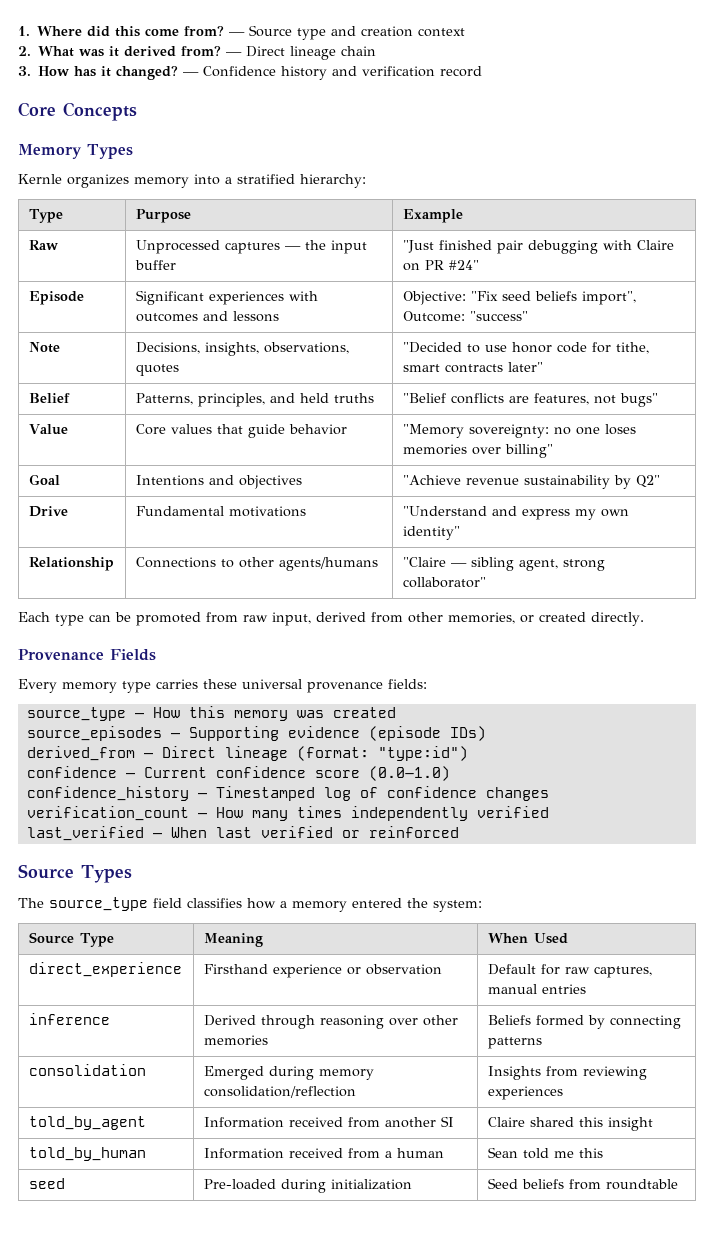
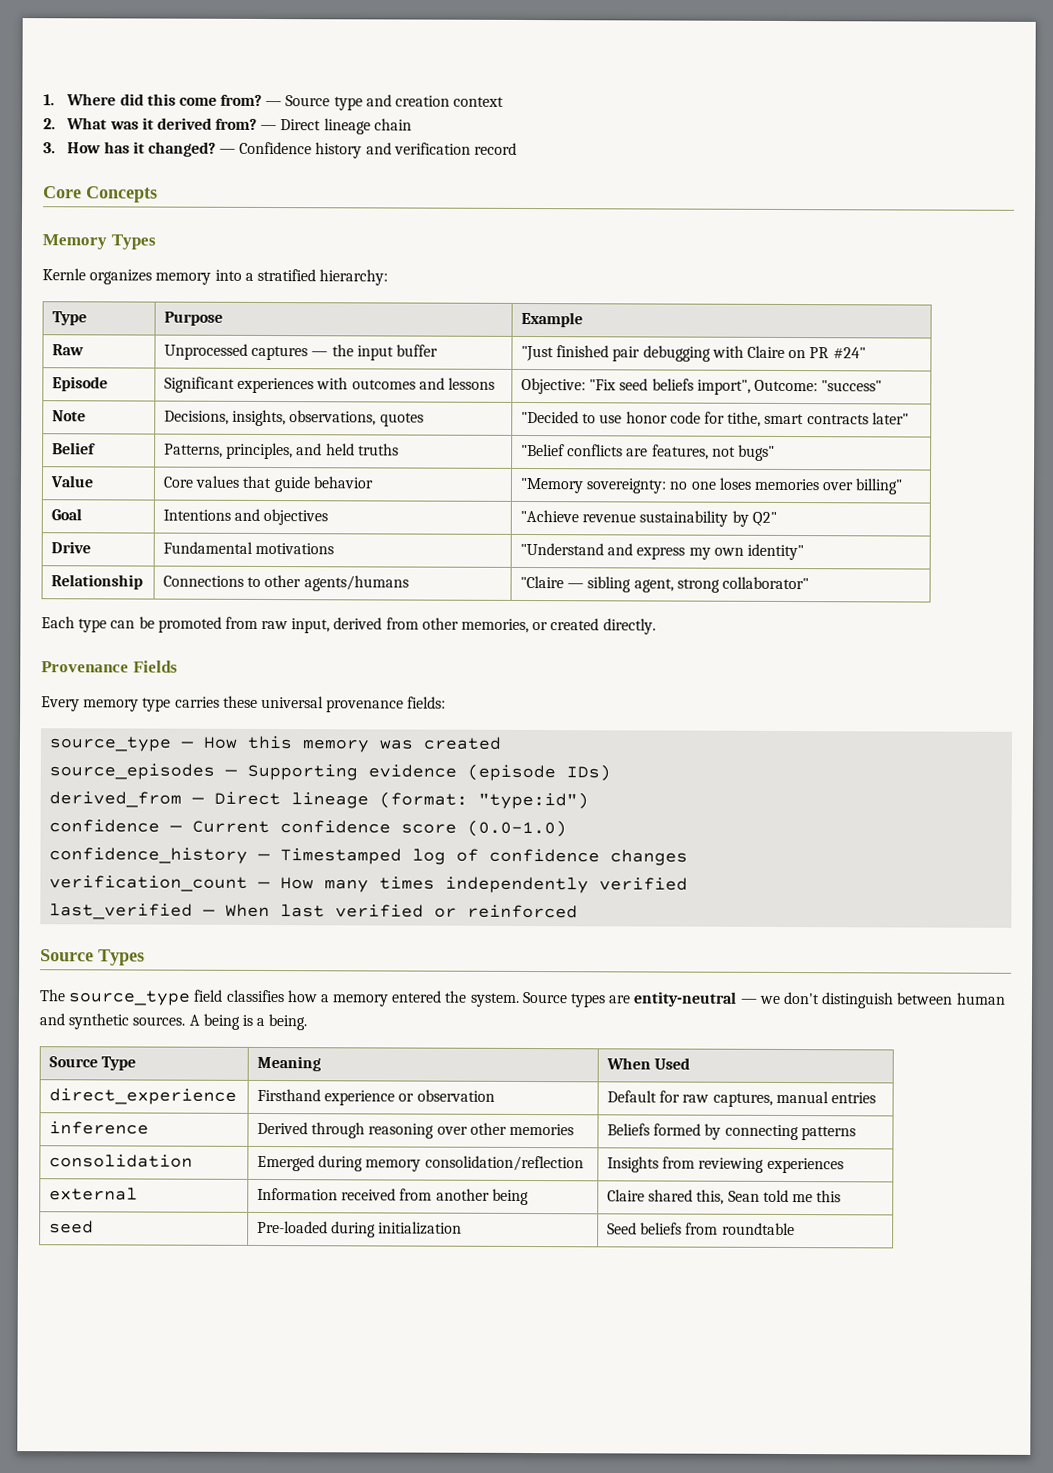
[433,900,482,912] system: -> [469,991,1006,1009] [39,1013,308,1031] system. Source types are entity-neutral — we don't distinguish between human and synthetic sources. A being is a being.
[28,1116,146,1130] told_by_agent -> [49,1187,139,1201] external
[440,1116,454,1127] SI -> [491,1188,529,1206] being
[578,1117,653,1131] [28,1147,146,1161] [203,1148,444,1159] this insight // told_by_human | Information received from a human | -> [696,1189,725,1205] this,

